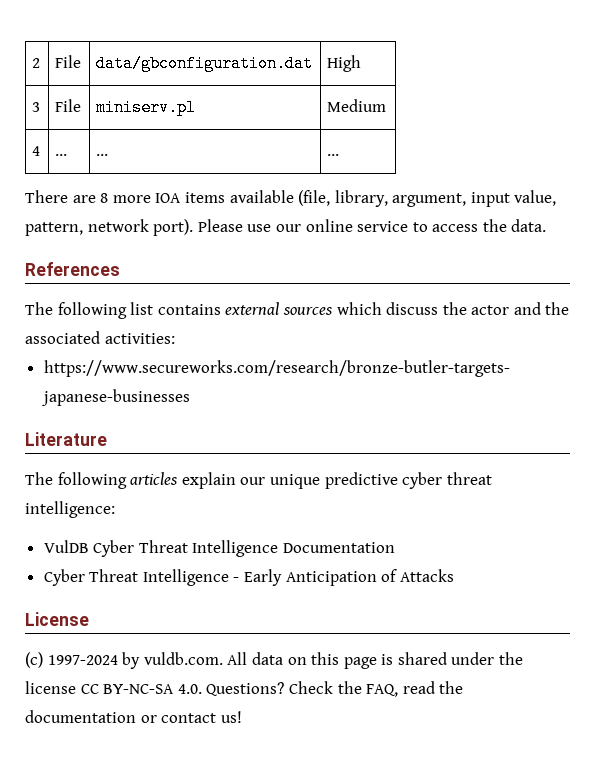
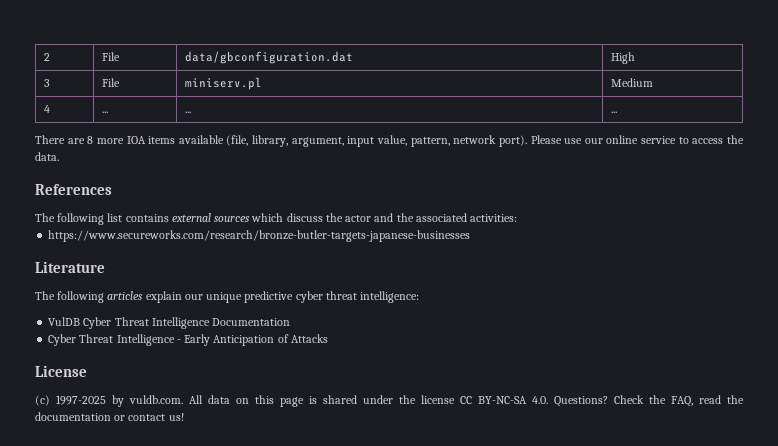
[47,655,118,665] 1997-2024 -> [56,395,106,405] 1997-2025

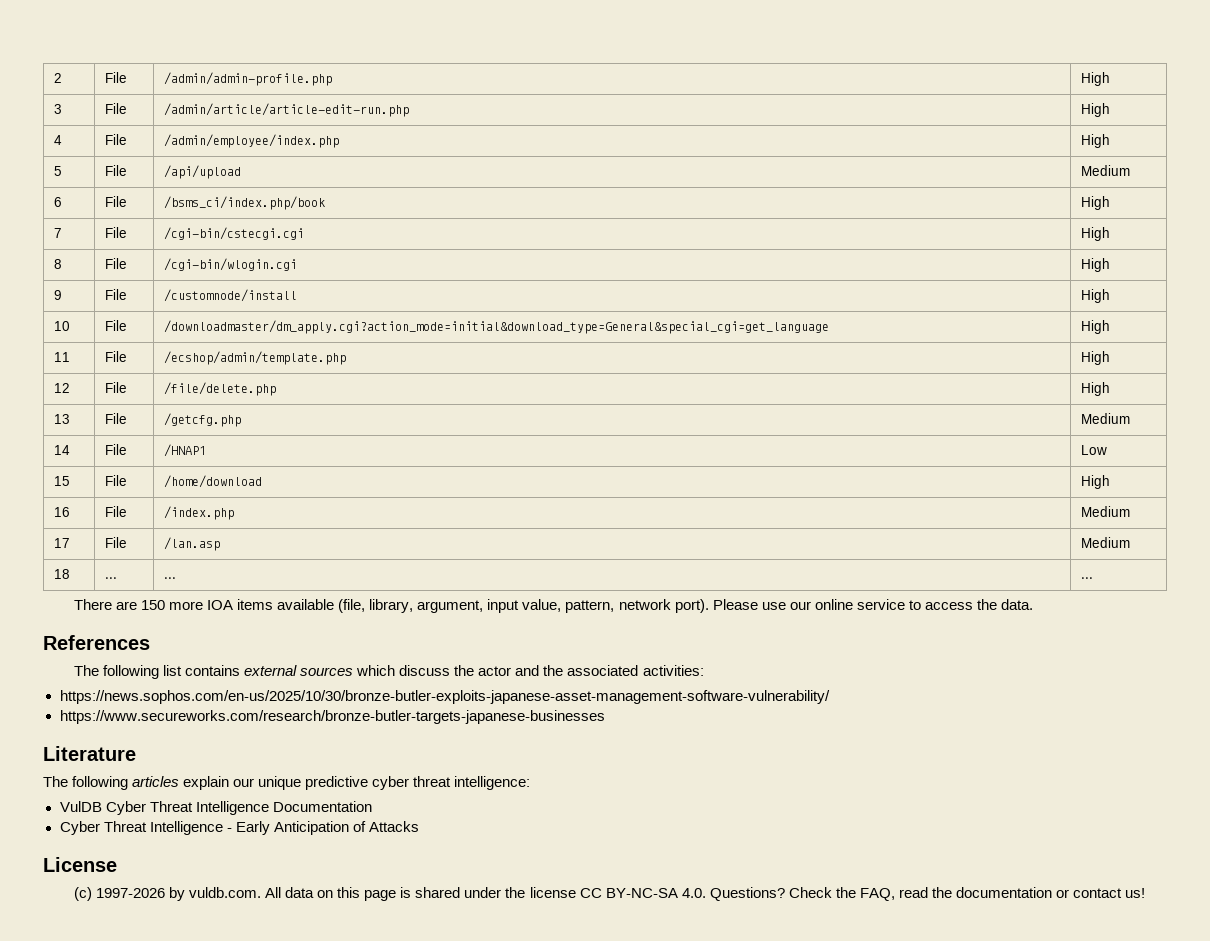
[185,51,354,64] data/gbconfiguration.dat -> [163,72,332,86] /admin/admin-profile.php
[185,77,263,90] [611,78,654,87] [44,105,51,113] miniserv.pl | Medium // 4 -> [163,103,409,117] [1080,103,1110,117] [53,135,62,145] [104,134,127,145] [163,134,339,148] [1080,134,1110,148] [53,166,62,176] [104,165,127,176] [163,165,241,179] [1080,165,1130,176] [53,197,62,207] [104,196,127,207] [163,196,325,210] [1080,196,1110,210] [53,228,62,238] [104,227,127,238] [163,227,304,240] [1080,227,1110,241] [53,259,62,269] [104,258,127,269] [163,258,297,271] [1080,258,1110,272] [53,290,62,300] [104,289,127,300] [163,289,297,302] [1080,289,1110,303] [53,321,70,331] [104,320,127,331] [163,320,829,334] [1080,320,1110,334] [53,352,70,362] [104,351,127,362] [163,351,346,365] [1080,351,1110,365] [53,383,70,393] [104,382,127,393] [163,382,276,396] [1080,382,1110,396] [53,414,70,424] [104,413,127,424] [163,413,241,427] [1080,413,1130,424] [53,445,70,455] [104,444,127,455] [163,444,206,457] [1080,445,1107,455] [53,476,70,486] [104,475,127,486] [163,475,262,488] [1080,475,1110,489] [53,507,70,517] [104,506,127,517] [163,506,234,520] [1080,506,1130,517] [53,538,70,548] [104,537,127,548] [163,537,220,551] [1080,537,1130,548] [53,569,70,579] /admin/article/article-edit-run.php | High // 4 | File | /admin/employee/index.php | High // 5 | File | /api/upload | Medium // 6 | File | /bsms_ci/index.php/book | High // 7 | File | /cgi-bin/cstecgi.cgi | High // 8 | File | /cgi-bin/wlogin.cgi | High // 9 | File | /customnode/install | High // 10 | File | /downloadmaster/dm_apply.cgi?action_mode=initial&download_type=General&special_cgi=get_language | High // 11 | File | /ecshop/admin/template.php | High // 12 | File | /file/delete.php | High // 13 | File | /getcfg.php | Medium // 14 | File | /HNAP1 | Low // 15 | File | /home/download | High // 16 | File | /index.php | Medium // 17 | File | /lan.asp | Medium // 18
[87,136,94,144] 8 -> [140,600,165,610] 150
(518, 218) none -> [59,690,830,704] // https://news.sophos.com/en-us/2025/10/30/bronze-butler-exploits-japanese-asset-management-software-vulnerability/
[56,395,106,405] 1997-2025 -> [95,888,165,898] 1997-2026

